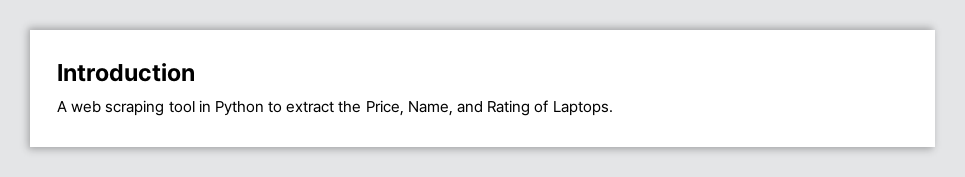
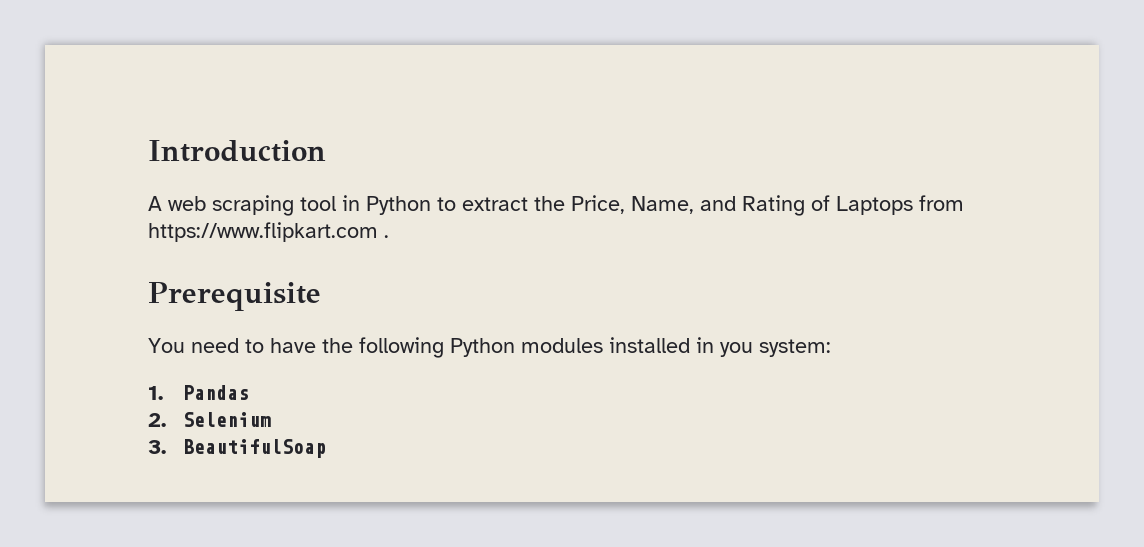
[552,101,613,116] Laptops. -> [836,195,964,215] [148,222,389,242] [148,282,321,311] [148,337,831,358] [148,385,250,400] [148,412,272,427] [148,439,327,458] Laptops from https://www.flipkart.com . // Prerequisite // You need to have the following Python modules installed in you system: // 1. Pandas // 2. Selenium // 3. BeautifulSoap

